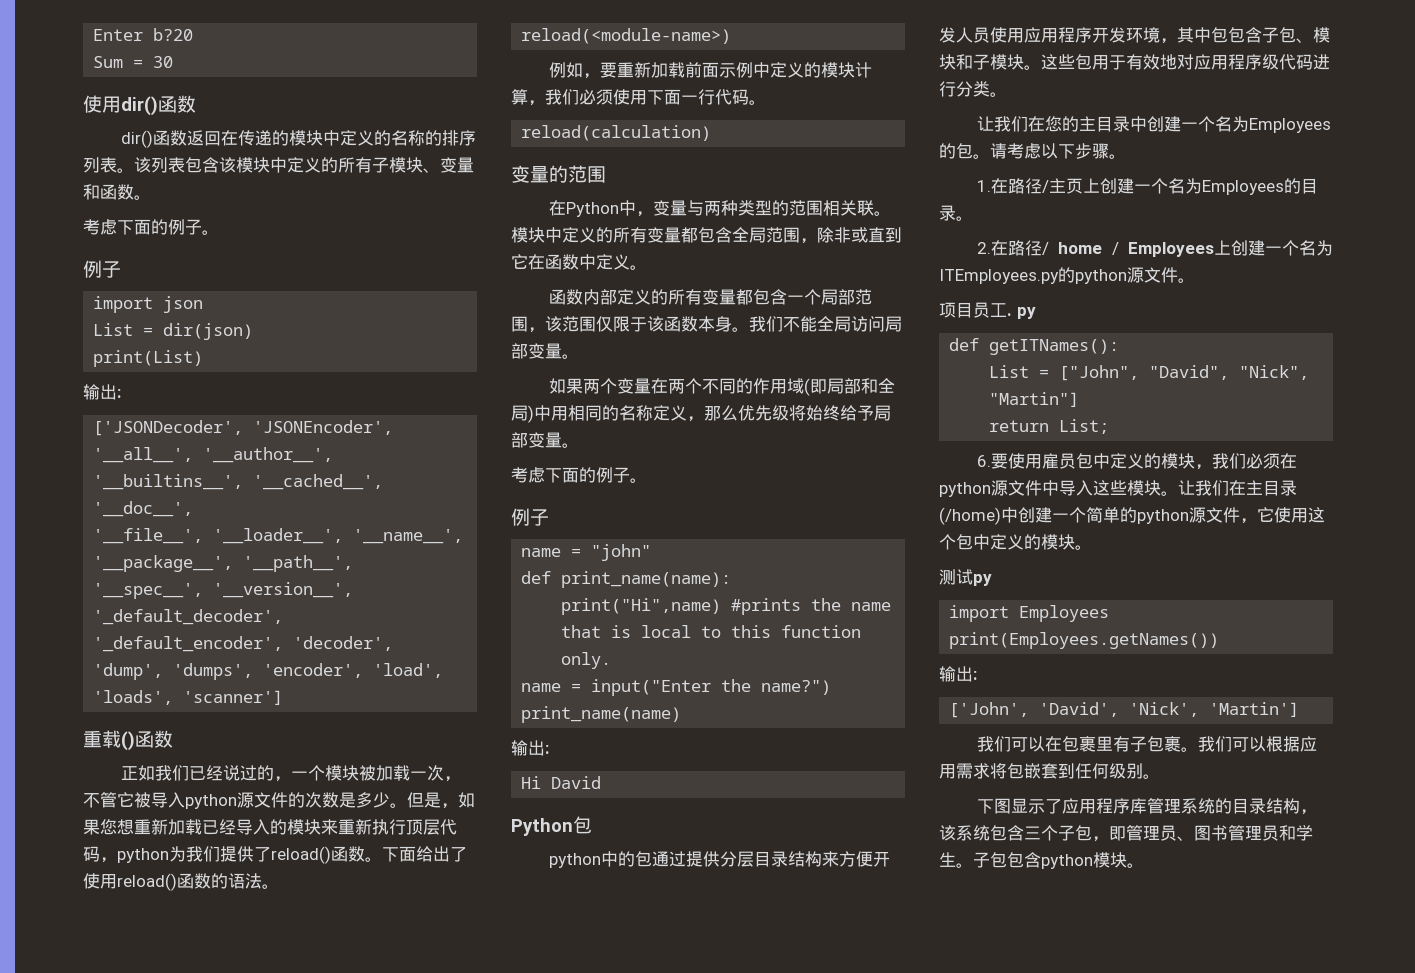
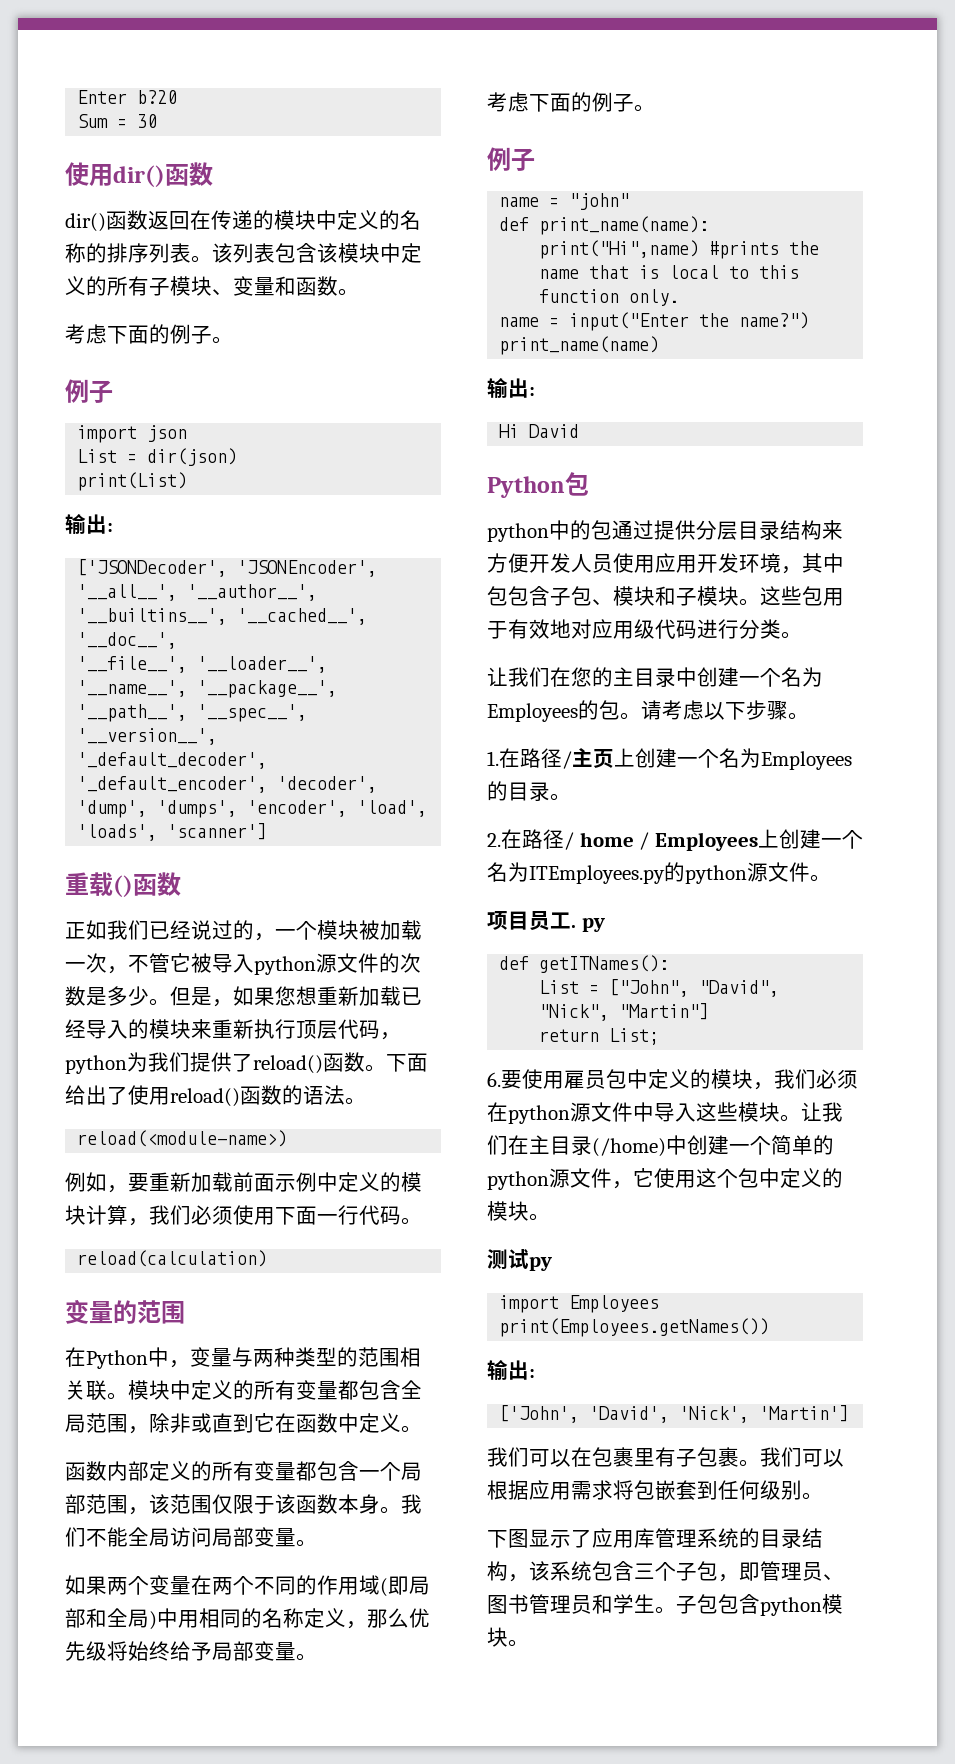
[1058,27,1092,43] 程序 -> (697, 564) none
[1228,54,1262,70] 程序 -> (634, 630) none
[1095,798,1130,814] 程序 -> (634, 1539) none

